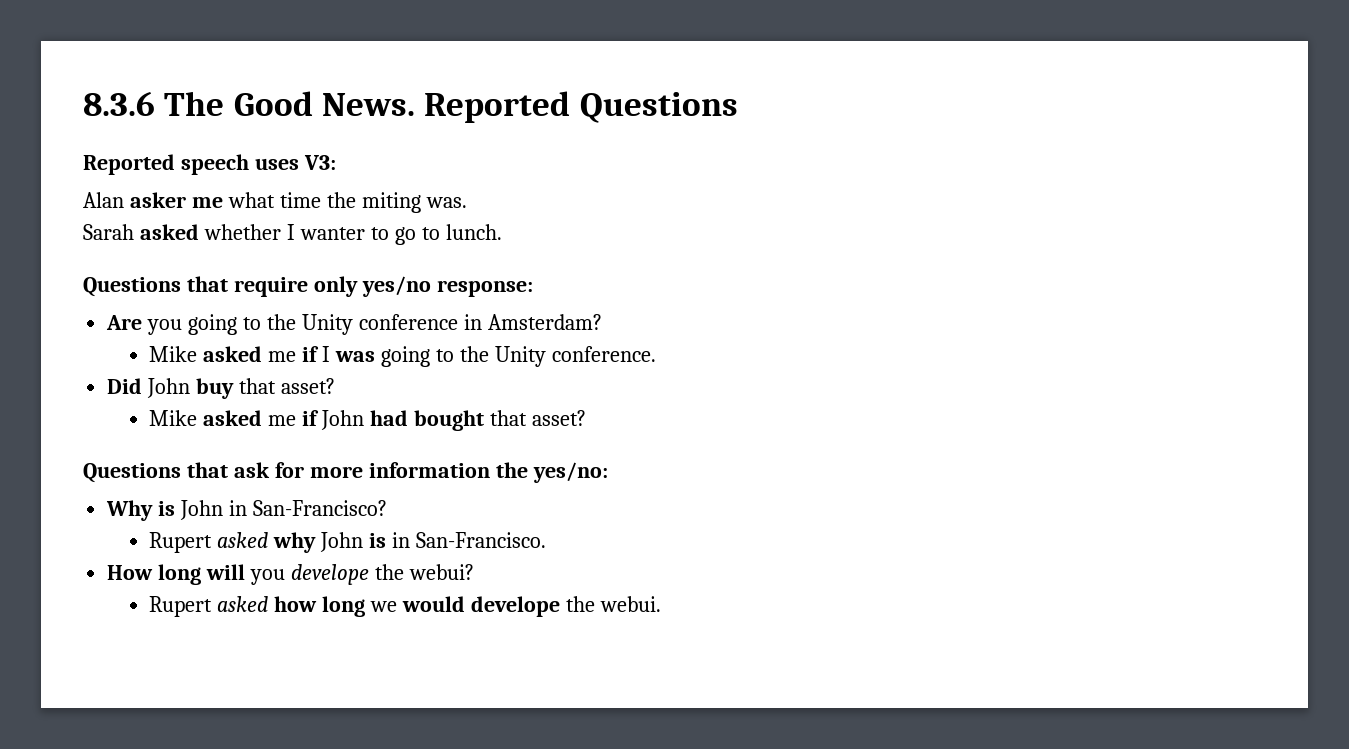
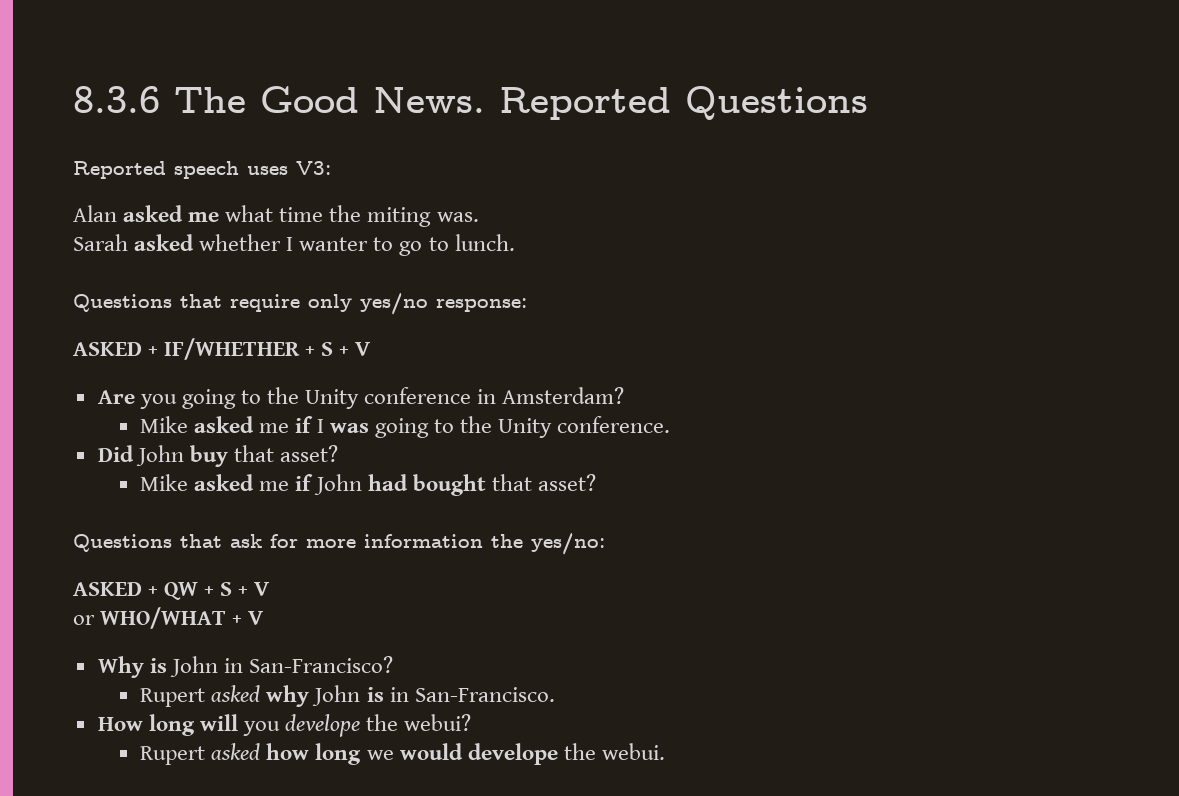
[129,192,186,208] asker -> [123,205,184,222] asked
(533, 288) none -> [73,338,372,360] // ASKED + IF/WHETHER + S + V
(608, 472) none -> [73,582,271,600] [73,607,265,629] // ASKED + QW + S + V // or WHO/WHAT + V

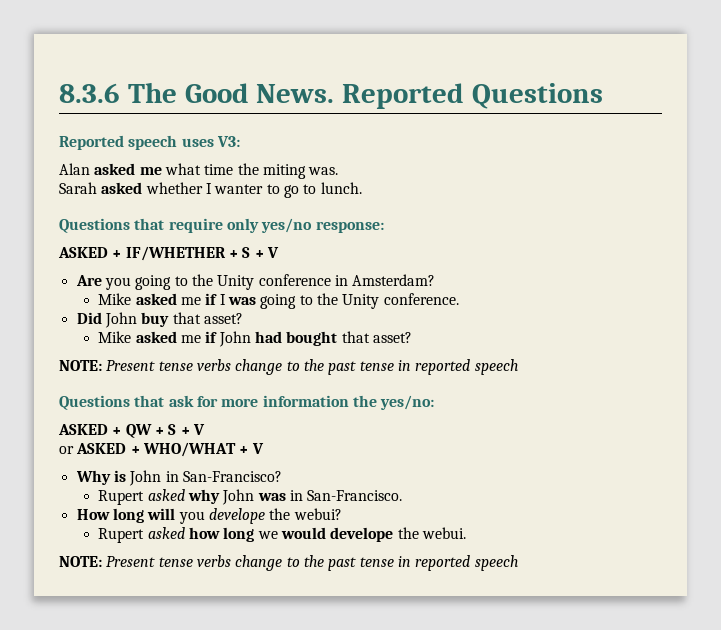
(596, 482) none -> [59,359,518,375] // NOTE: Present tense verbs change to the past tense in reported speech
(95, 620) none -> [76,443,140,454] ASKED +
[366,687,384,702] is -> [257,493,286,501] was
(665, 751) none -> [59,555,518,571] // NOTE: Present tense verbs change to the past tense in reported speech

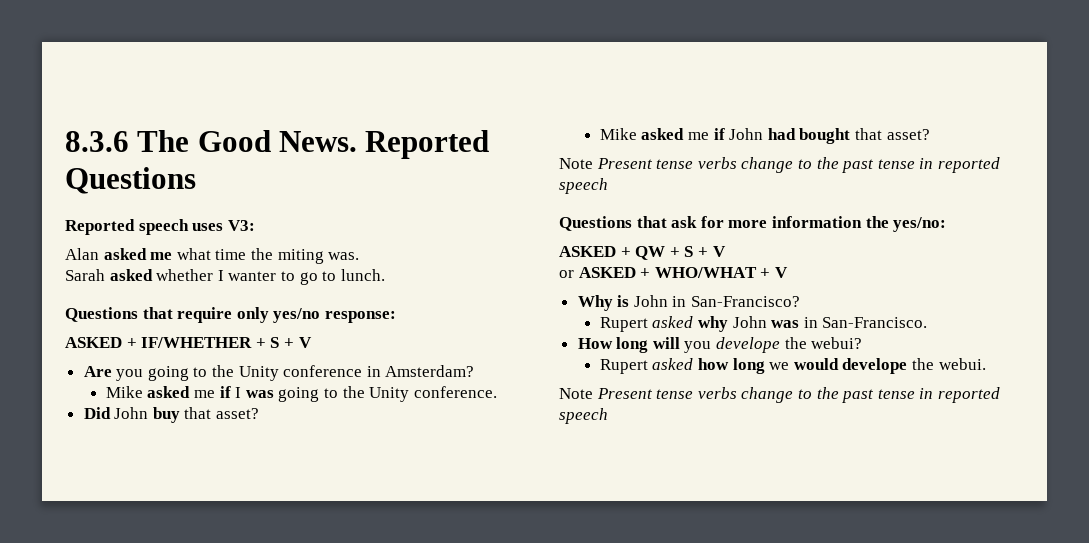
[59,360,102,371] NOTE: -> [559,158,593,169] Note
[59,556,102,567] NOTE: -> [559,388,593,399] Note

